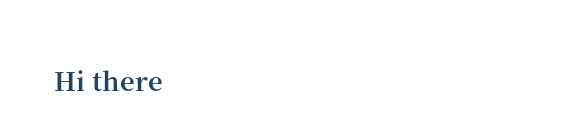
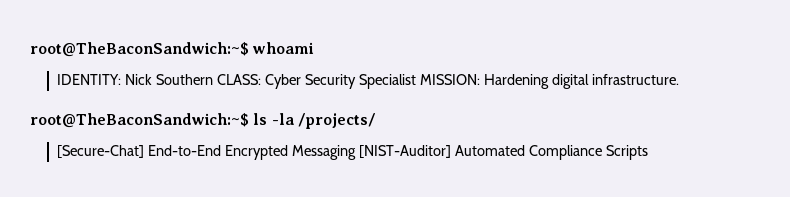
[54,70,163,91] Hi there -> [30,42,315,57] [57,74,679,89] [30,113,375,129] [57,145,648,160] root@TheBaconSandwich:~$ whoami // IDENTITY: Nick Southern CLASS: Cyber Security Specialist MISSION: Hardening digital infrastructure. // root@TheBaconSandwich:~$ ls -la /projects/ // [Secure-Chat] End-to-End Encrypted Messaging [NIST-Auditor] Automated Compliance Scripts

